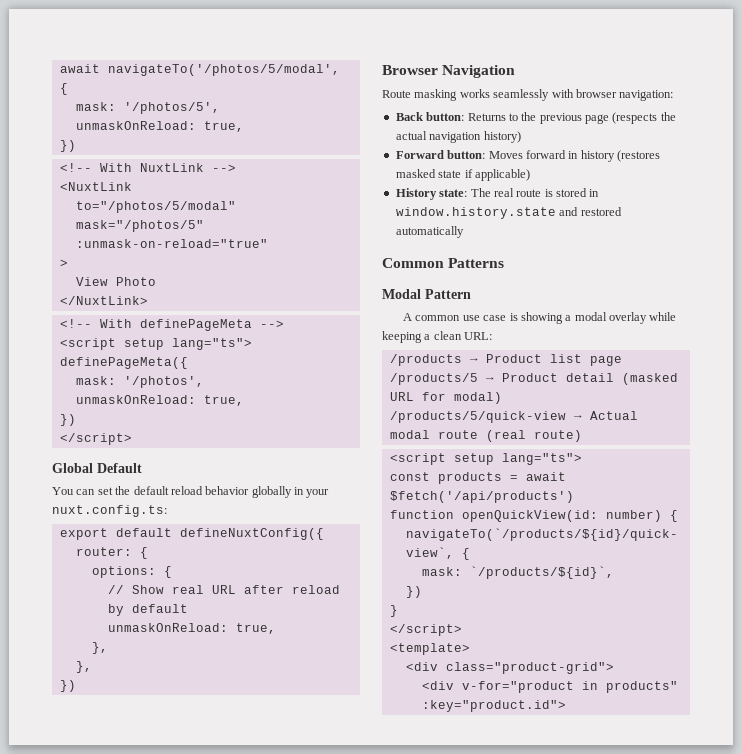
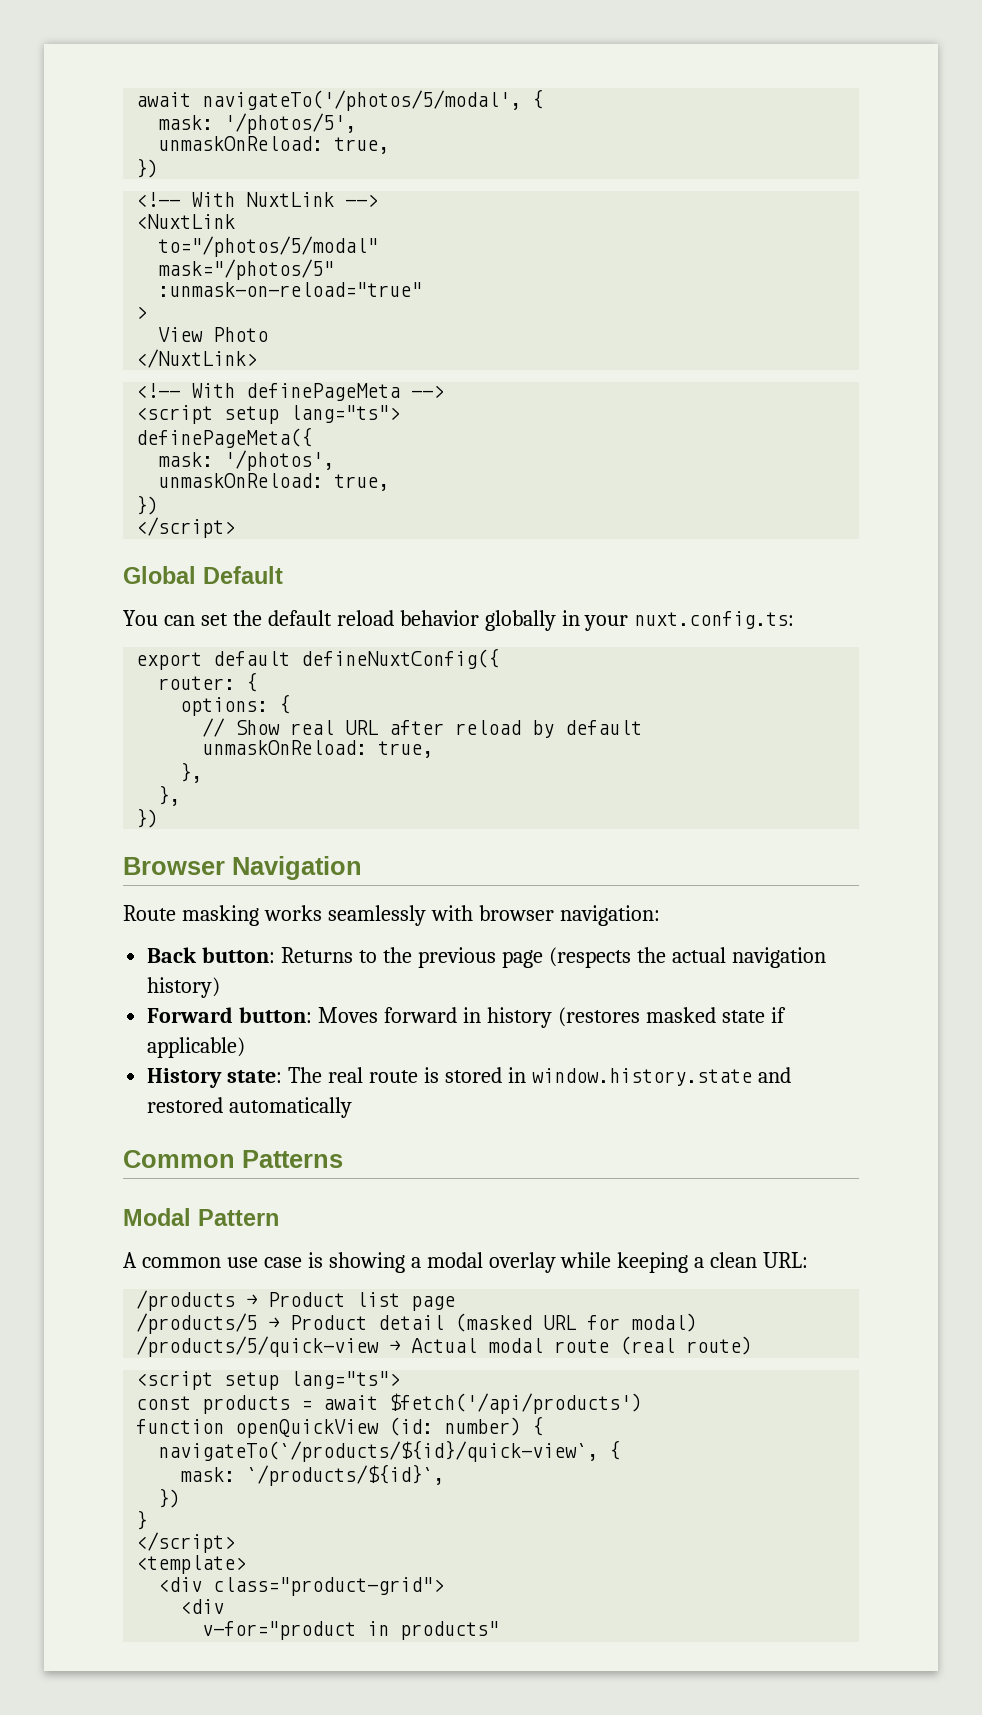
[461,510,598,522] openQuickView(id: -> [235,1417,434,1438] openQuickView (id:
(454, 685) none -> (225, 1606) //
[421,700,566,712] :key="product.id"> -> (500, 1630) none

